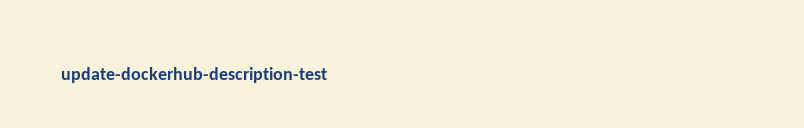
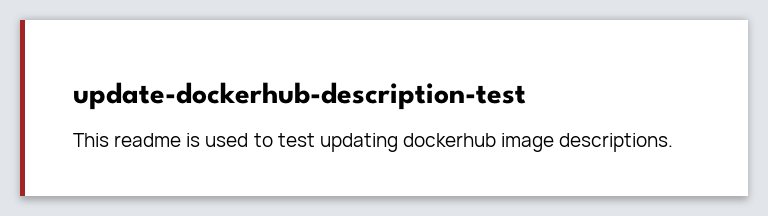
(327, 75) none -> [73,133,674,152] // This readme is used to test updating dockerhub image descriptions.

